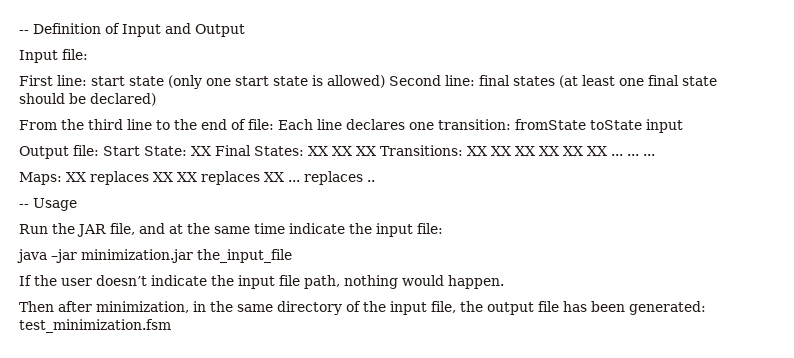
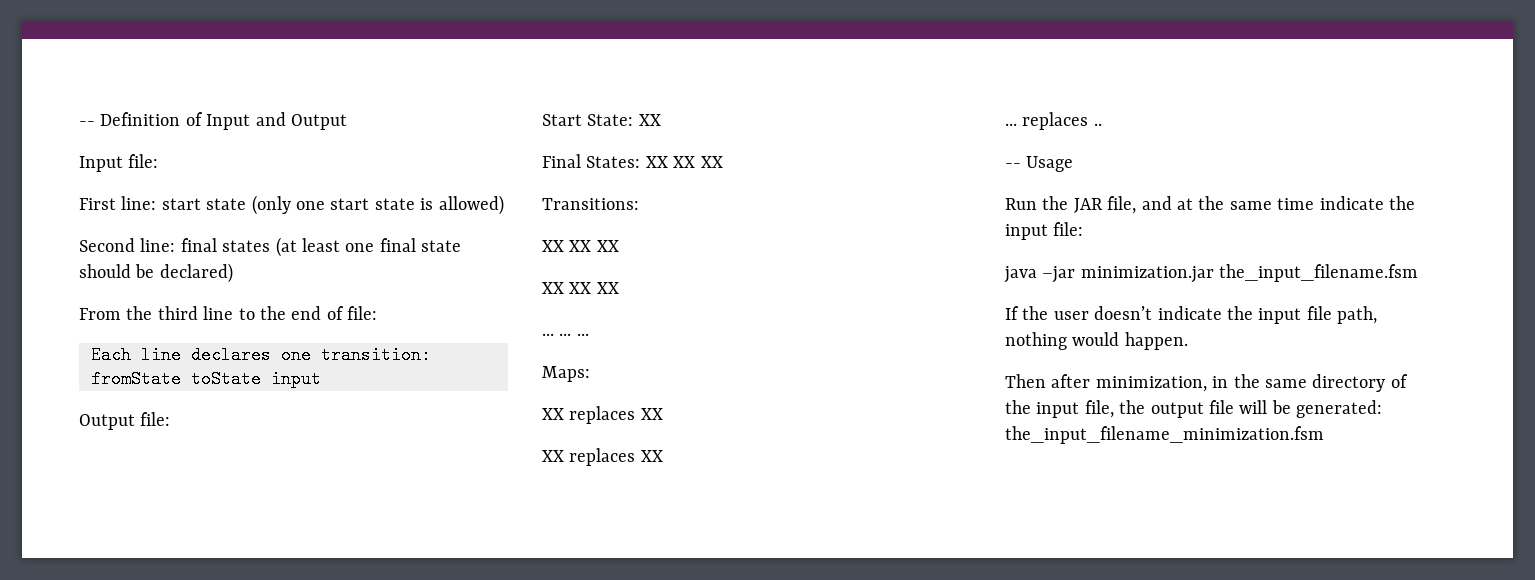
(385, 81) none -> (504, 205) //
(274, 124) none -> (378, 313) //
(99, 150) none -> (171, 419) //
(211, 151) none -> (661, 120) //
(376, 151) none -> (723, 162) //
[467,146,607,156] XX XX XX XX XX XX -> [542,240,619,252] [542,282,619,294] // XX XX XX // XX XX XX //
[66,171,284,185] XX replaces XX XX replaces XX -> [542,406,663,424] [542,448,663,466] // XX replaces XX // XX replaces XX //
[197,249,292,263] the_input_file -> [1219,264,1419,282] the_input_filename.fsm
[563,301,706,315] [19,319,171,333] has been generated: test_minimization.fsm -> [1239,400,1383,418] [1005,426,1324,444] will be generated: the_input_filename_minimization.fsm

